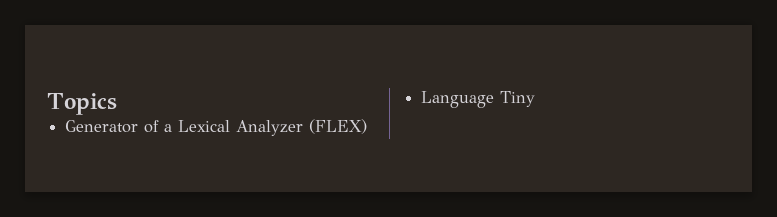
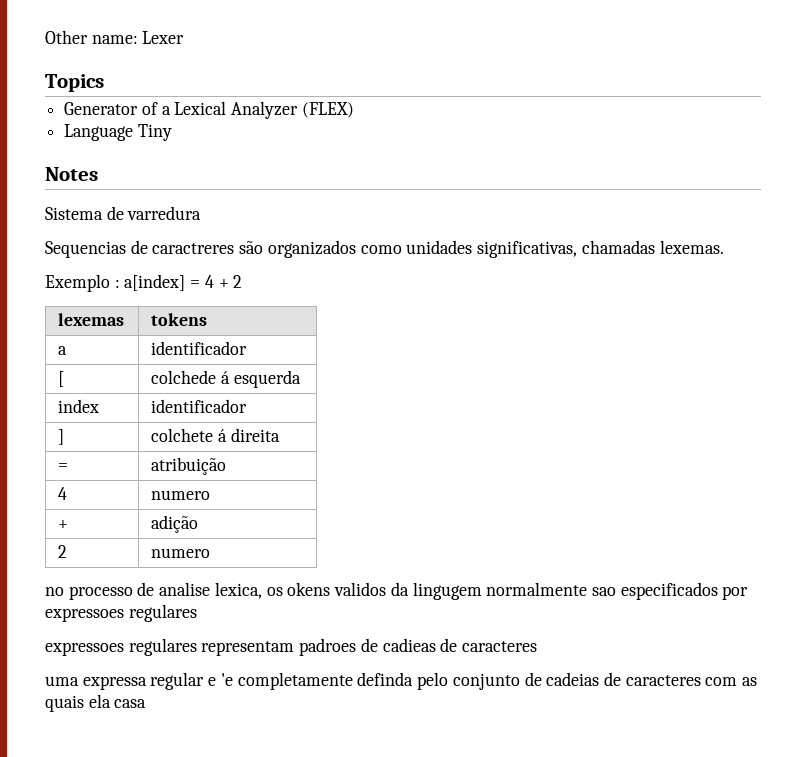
(47, 104) none -> [45,30,185,44] Other name: Lexer //
(536, 99) none -> [45,167,98,181] [45,206,202,220] [45,240,724,258] [45,274,243,292] [58,313,125,326] [151,313,208,326] [58,346,68,355] [151,341,248,355] [58,371,65,387] [151,370,301,388] [58,399,100,413] [151,399,248,413] [58,429,65,445] [151,428,280,442] [58,463,69,471] [151,457,227,475] [58,487,68,500] [151,490,211,500] [58,520,69,529] [151,515,199,533] [58,545,68,558] [151,548,211,558] [45,582,749,600] [45,604,197,622] [45,638,538,656] [45,672,758,690] [45,694,147,712] // Notes // Sistema de varredura // Sequencias de caractreres são organizados como unidades significativas, chamadas lexemas. // Exemplo : a[index] = 4 + 2 // lexemas | tokens // a | identificador // [ | colchede á esquerda // index | identificador // ] | colchete á direita // = | atribuição // 4 | numero // + | adição // 2 | numero // no processo de analise lexica, os okens validos da lingugem normalmente sao especificados por expressoes regulares // expressoes regulares representam padroes de cadieas de caracteres // uma expressa regular e 'e completamente definda pelo conjunto de cadeias de caracteres com as quais ela casa

